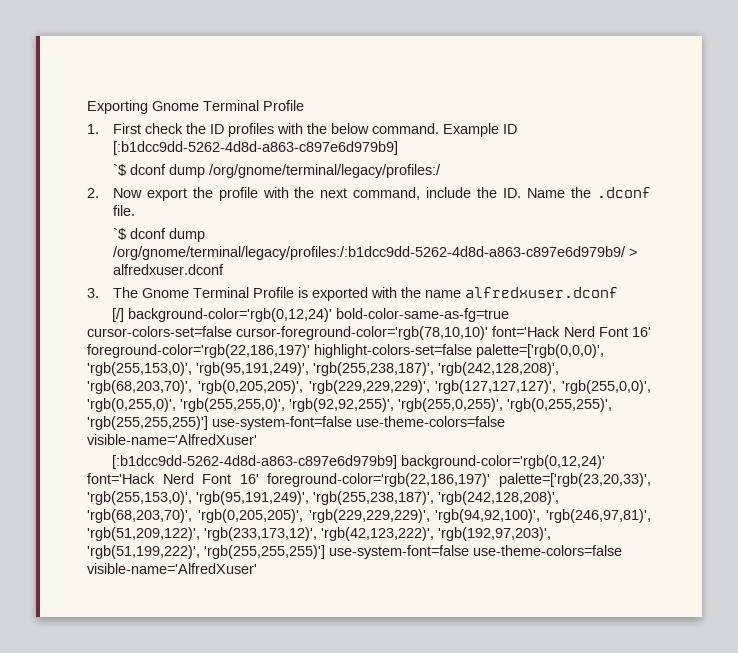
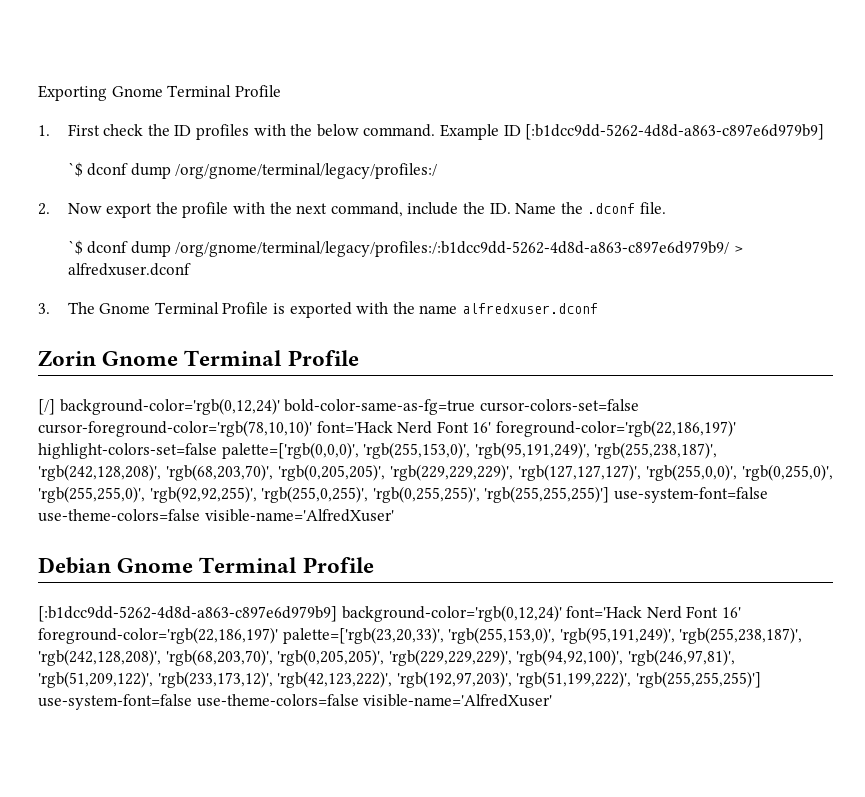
(618, 292) none -> [38,350,359,366] // Zorin Gnome Terminal Profile
(257, 439) none -> [38,557,374,574] // Debian Gnome Terminal Profile

